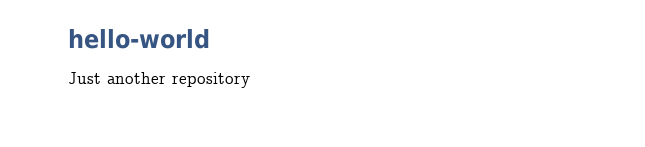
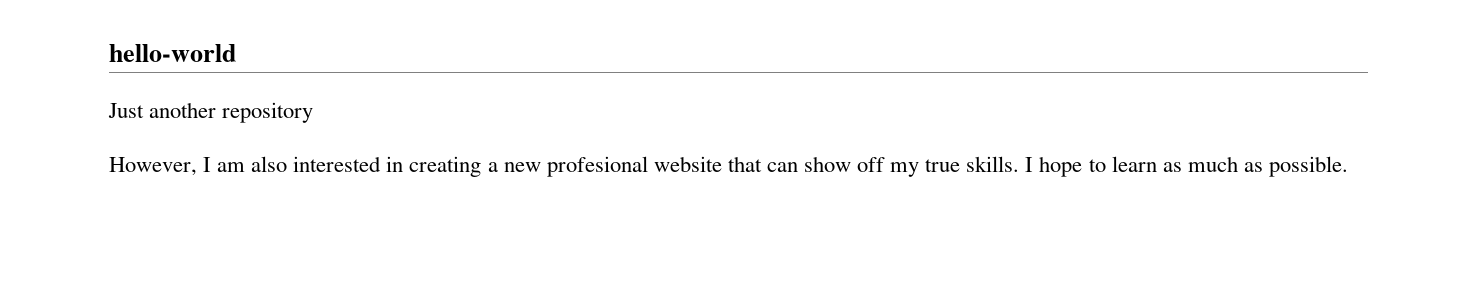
(250, 80) none -> [109,156,1348,177] // However, I am also interested in creating a new profesional website that can show off my true skills. I hope to learn as much as possible.

